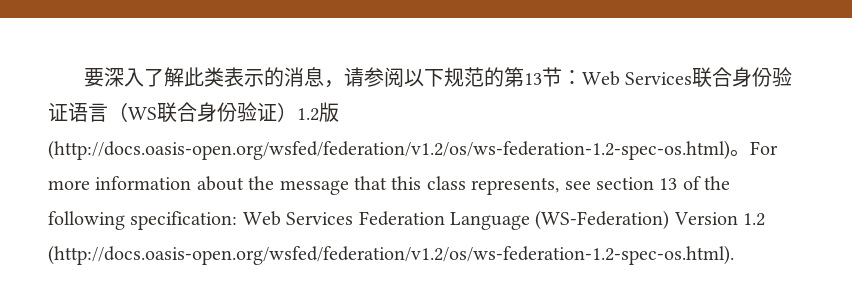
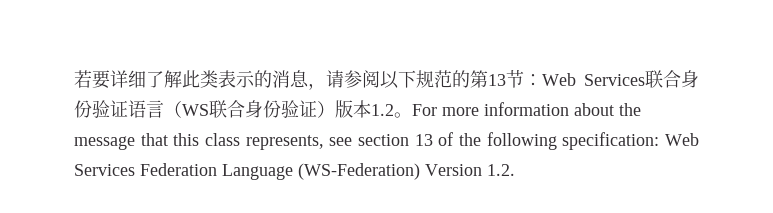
[83,67,144,87] 要深入 -> [74,70,146,89] 若要详细
[297,102,339,122] [48,140,730,160] 1.2版(http://docs.oasis-open.org/wsfed/federation/v1.2/os/ws-federation-1.2-spec-os.html) -> [335,100,394,118] 版本1.2
[743,213,766,226] [48,245,734,265] 1.2 (http://docs.oasis-open.org/wsfed/federation/v1.2/os/ws-federation-1.2-spec-os.html). -> [487,164,515,176] 1.2.

